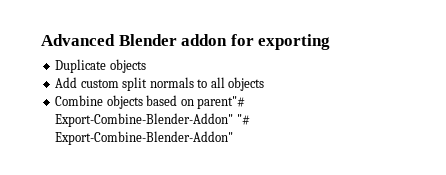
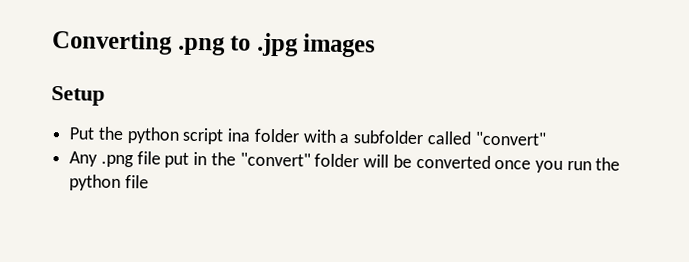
[41,34,331,50] [55,59,146,73] [55,77,265,91] [55,95,246,109] [55,113,250,127] [55,131,234,145] Advanced Blender addon for exporting // Duplicate objects // Add custom split normals to all objects // Combine objects based on parent"# Export-Combine-Blender-Addon" "# Export-Combine-Blender-Addon" -> [52,30,377,58] [51,86,105,106] [69,126,546,146] [69,151,621,173] [69,174,149,192] Converting .png to .jpg images // Setup // Put the python script ina folder with a subfolder called "convert" // Any .png file put in the "convert" folder will be converted once you run the python file

